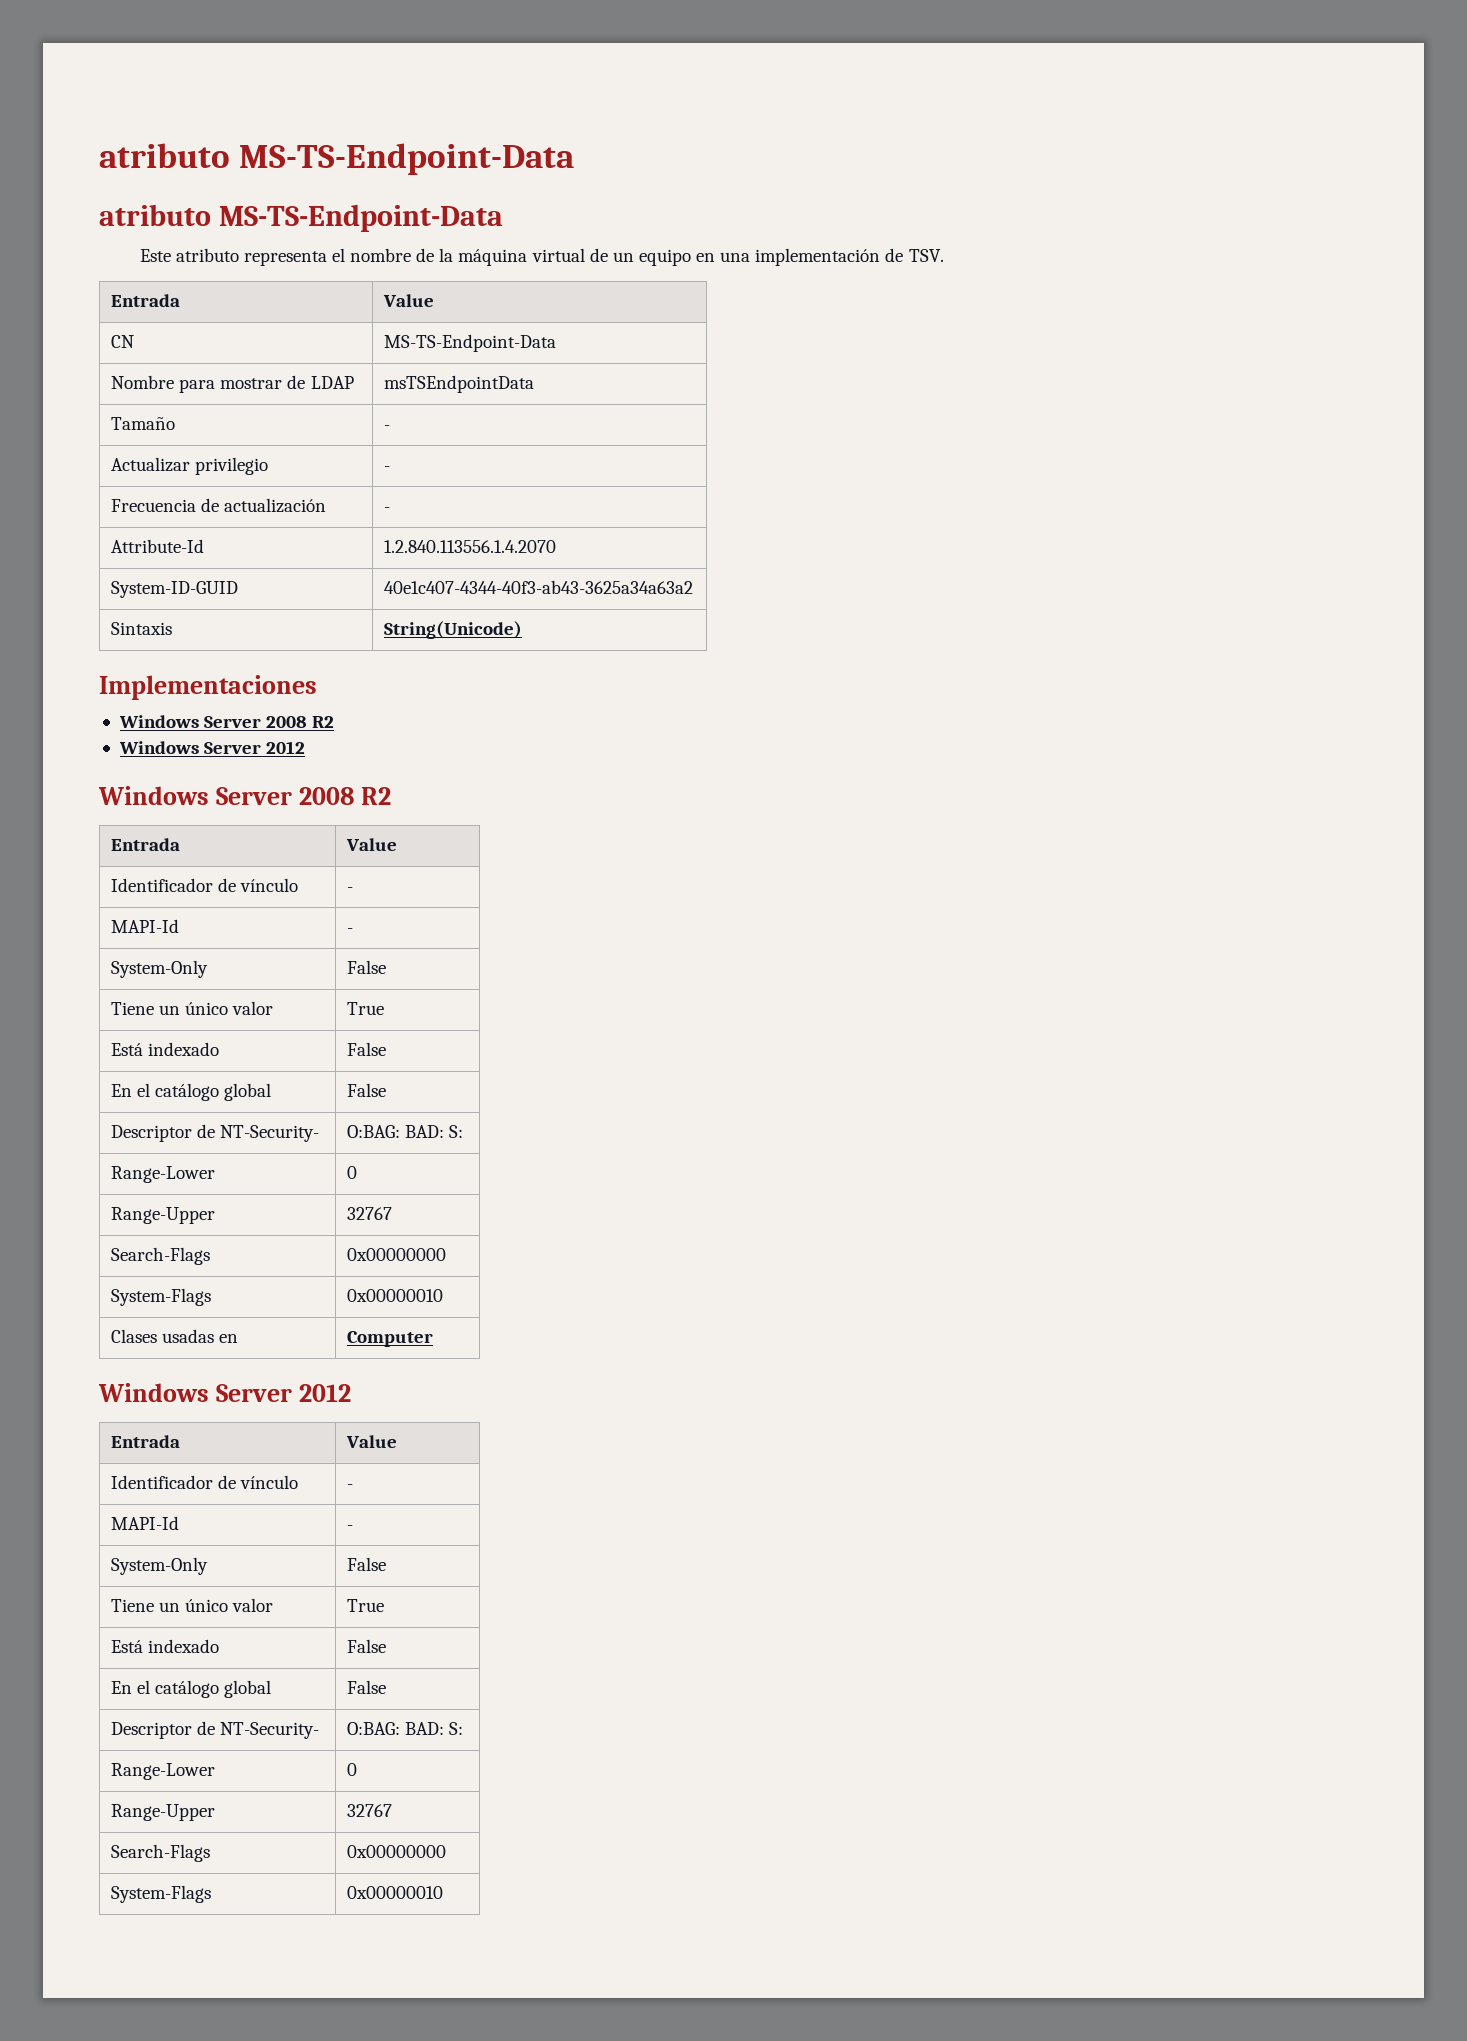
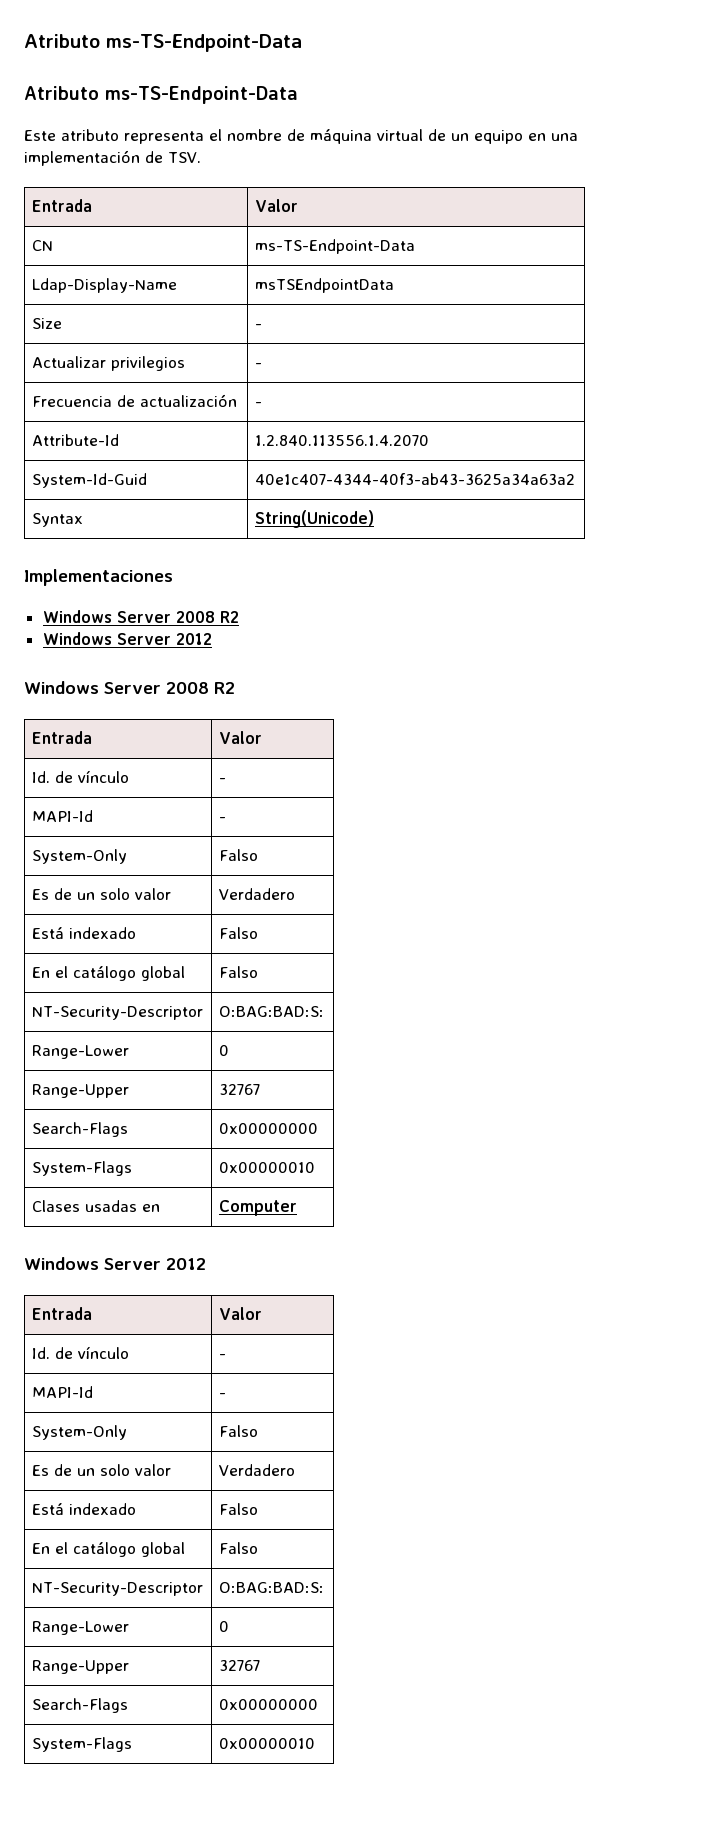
[99,143,575,175] [99,204,503,232] atributo MS-TS-Endpoint-Data // atributo MS-TS-Endpoint-Data -> [24,34,302,52] [24,86,298,104] Atributo ms-TS-Endpoint-Data // Atributo ms-TS-Endpoint-Data
[439,248,454,262] la -> (305, 135) none
[382,294,434,307] Value -> [254,199,298,212] Valor
[383,334,556,352] [110,375,354,393] MS-TS-Endpoint-Data // Nombre para mostrar de LDAP -> [254,239,415,254] [31,278,177,293] ms-TS-Endpoint-Data // Ldap-Display-Name
[110,417,175,430] Tamaño -> [31,318,62,329] Size
[195,457,269,475] privilegio -> [110,356,185,371] privilegios
[110,581,238,598] System-ID-GUID -> [31,473,147,488] System-Id-Guid
[110,622,172,635] Sintaxis -> [31,513,83,527] Syntax
[345,838,397,851] [110,878,299,892] [346,887,353,892] [110,919,179,933] [346,928,353,933] [110,960,208,978] [346,960,386,974] [110,1001,274,1015] [346,1002,384,1015] [110,1042,220,1056] [346,1042,386,1056] [110,1083,272,1101] [346,1083,386,1097] [110,1124,320,1142] [346,1125,464,1138] Value // Identificador de vínculo | - // MAPI-Id | - // System-Only | False // Tiene un único valor | True // Está indexado | False // En el catálogo global | False // Descriptor de NT-Security- | O:BAG: BAD: S: -> [218,731,262,744] [31,770,129,783] [218,778,226,783] [31,810,93,822] [218,817,226,822] [31,849,127,864] [218,849,258,861] [31,888,171,900] [218,888,295,900] [31,927,136,939] [218,927,258,939] [31,966,185,981] [218,966,258,978] [31,1006,203,1020] [218,1006,324,1017] Valor // Id. de vínculo | - // MAPI-Id | - // System-Only | Falso // Es de un solo valor | Verdadero // Está indexado | Falso // En el catálogo global | Falso // NT-Security-Descriptor | O:BAG:BAD:S:
[345,1435,397,1448] [110,1475,299,1489] [346,1484,353,1489] [110,1516,179,1530] [346,1525,353,1530] [110,1557,208,1575] [346,1557,386,1571] [110,1598,274,1612] [346,1599,384,1612] [110,1639,220,1653] [346,1639,386,1653] [110,1680,272,1698] [346,1680,386,1694] [110,1721,320,1739] [346,1722,464,1735] Value // Identificador de vínculo | - // MAPI-Id | - // System-Only | False // Tiene un único valor | True // Está indexado | False // En el catálogo global | False // Descriptor de NT-Security- | O:BAG: BAD: S: -> [218,1307,262,1320] [31,1346,129,1359] [218,1354,226,1359] [31,1386,93,1398] [218,1393,226,1398] [31,1425,127,1440] [218,1425,258,1437] [31,1464,171,1476] [218,1464,295,1476] [31,1503,136,1515] [218,1503,258,1515] [31,1542,185,1557] [218,1542,258,1554] [31,1582,203,1596] [218,1582,324,1593] Valor // Id. de vínculo | - // MAPI-Id | - // System-Only | Falso // Es de un solo valor | Verdadero // Está indexado | Falso // En el catálogo global | Falso // NT-Security-Descriptor | O:BAG:BAD:S:

